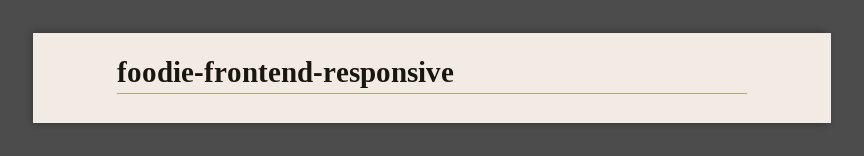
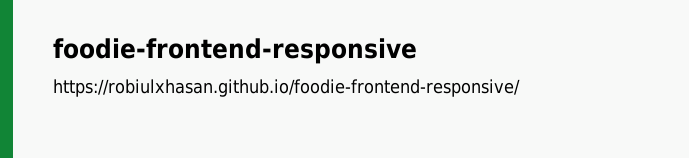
(454, 74) none -> [53,79,520,97] // https://robiulxhasan.github.io/foodie-frontend-responsive/

